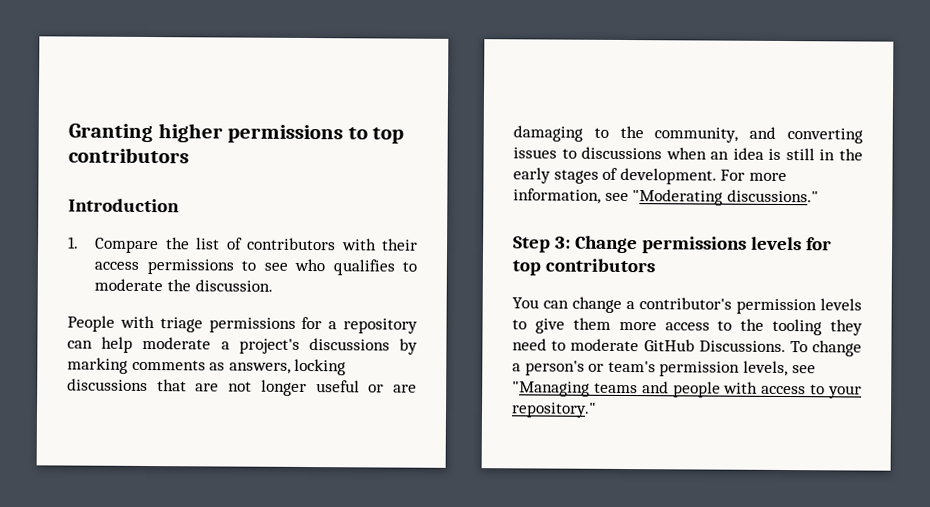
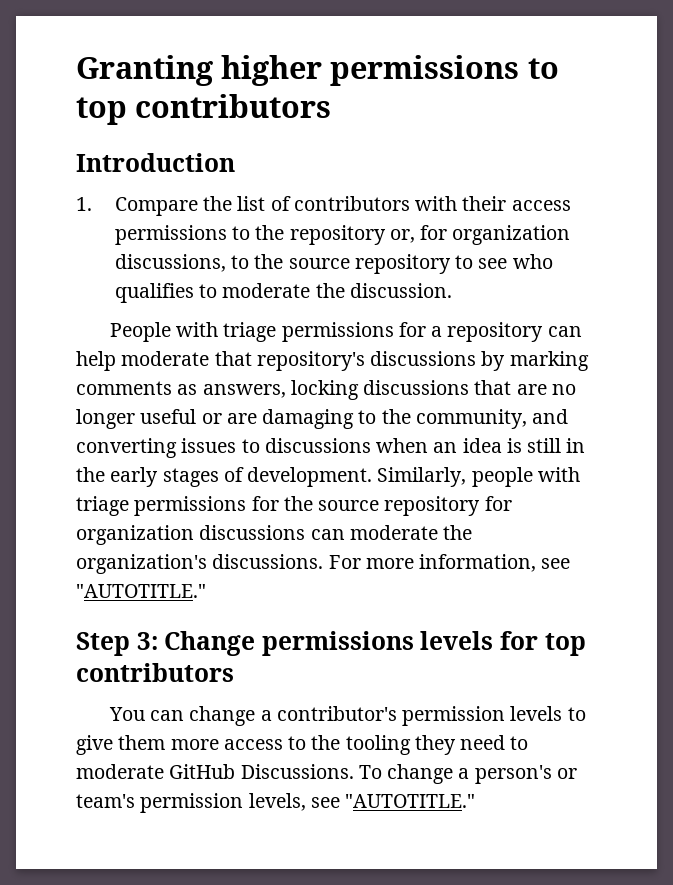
(257, 265) none -> [255,225,571,245] [114,254,474,274] the repository or, for organization discussions, to the source repository to
[220,338,300,354] a project's -> [214,351,365,371] that repository's
[228,381,253,392] not -> [551,384,576,395] no
(717, 176) none -> [377,467,580,487] [76,496,512,516] [76,525,473,545] [76,554,324,574] Similarly, people with triage permissions for the source repository for organization discussions can moderate the organization's discussions.
[632,189,819,206] "Moderating discussions." -> [76,584,206,598] "AUTOTITLE."
[512,381,862,399] [511,402,597,418] "Managing teams and people with access to your repository." -> [345,794,476,808] "AUTOTITLE."

